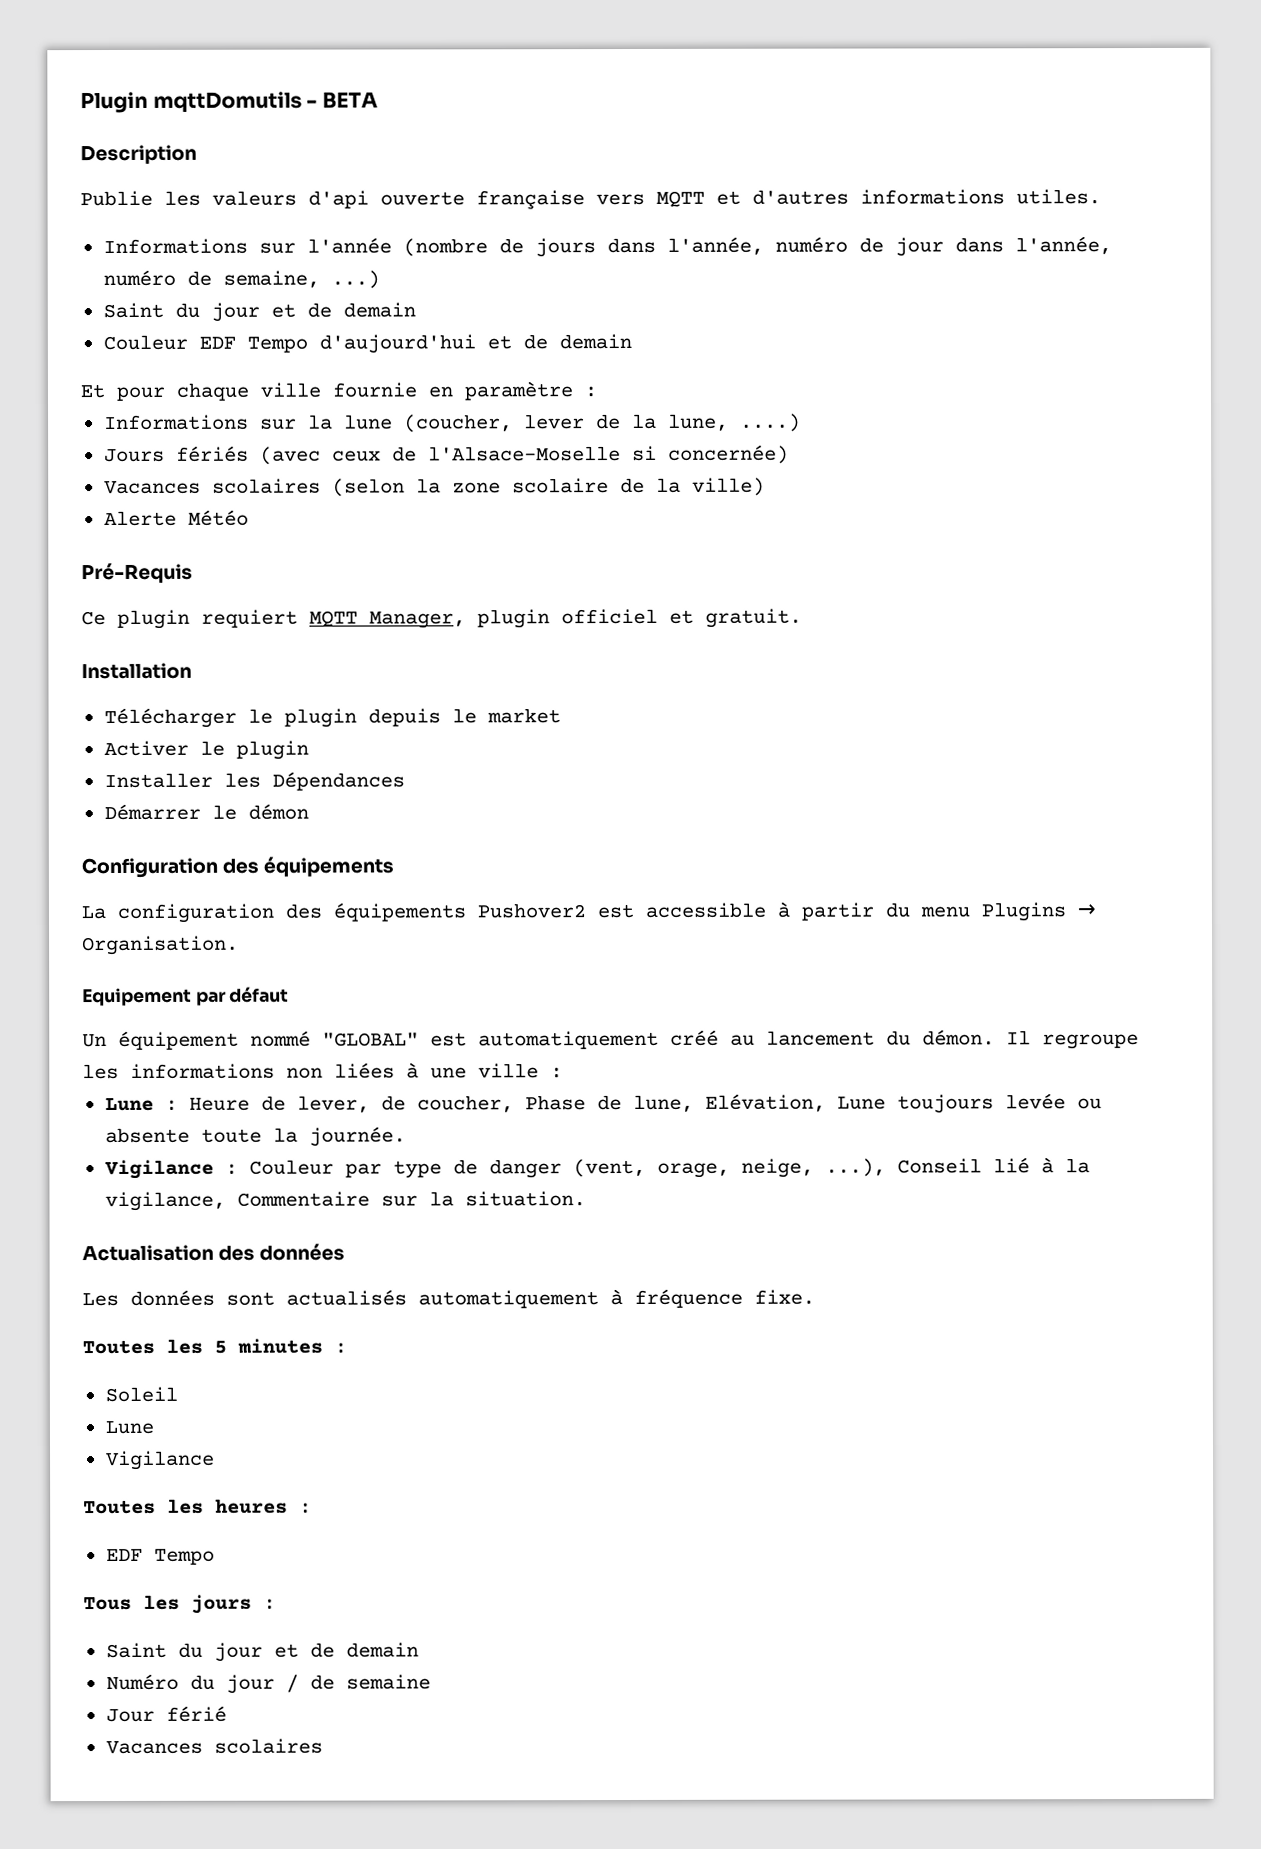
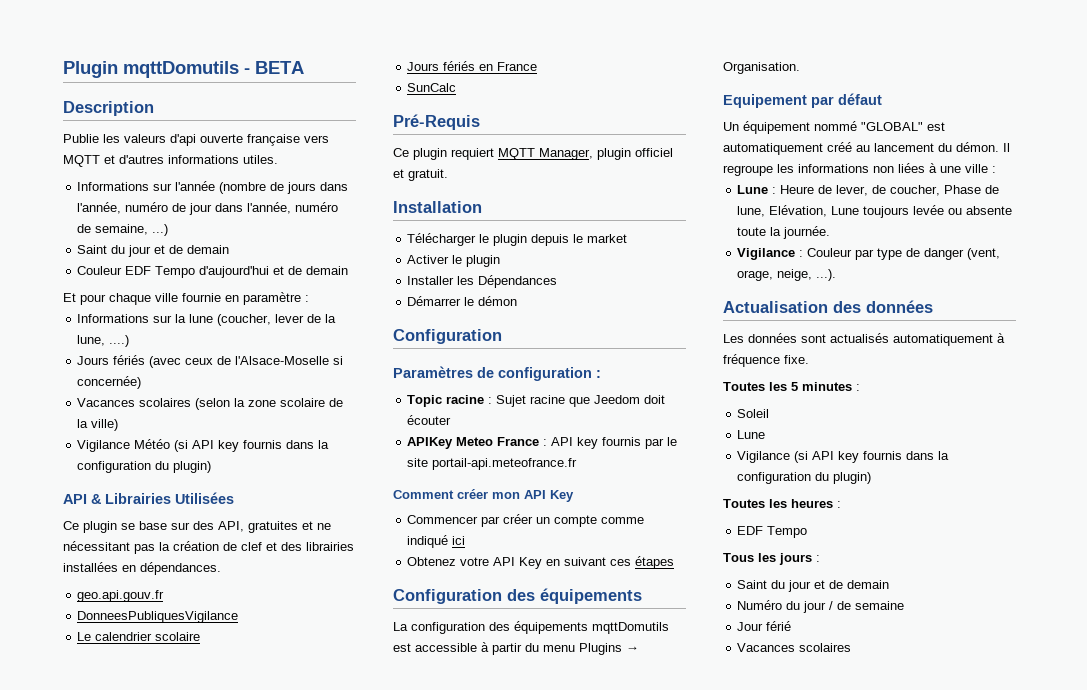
[103,510,177,527] Alerte -> [77,440,131,452] Vigilance
(249, 517) none -> [174,440,330,452] [77,461,212,473] [63,492,234,504] [63,521,331,533] [63,541,354,554] [63,562,221,575] [77,590,165,602] [77,611,239,623] [77,632,201,641] [407,61,538,71] [407,83,457,92] (si API key fournis dans la configuration du plugin) // API & Librairies Utilisées // Ce plugin se base sur des API, gratuites et ne nécessitant pas la création de clef et des librairies installées en dépendances. // geo.api.gouv.fr // DonneesPubliquesVigilance // Le calendrier scolaire // Jours fériés en France // SunCalc
(218, 868) none -> [393,366,601,381] [407,395,666,407] [407,415,452,425] [407,437,678,449] [407,458,578,470] [393,489,574,502] [407,514,645,527] [407,535,466,548] [407,556,675,569] [393,589,502,604] // Paramètres de configuration : // Topic racine : Sujet racine que Jeedom doit écouter // APIKey Meteo France : API key fournis par le site portail-api.meteofrance.fr // Comment créer mon API Key // Commencer par créer un compte comme indiqué ici // Obtenez votre API Key en suivant ces étapes // Configuration
[477,903,586,919] Pushover2 -> [592,622,669,634] mqttDomutils
[824,1157,1090,1177] [104,1191,586,1212] ...), Conseil lié à la vigilance, Commentaire sur la situation. -> [816,269,837,281] ...).
(215, 1460) none -> [794,451,950,463] [737,472,872,484] (si API key fournis dans la configuration du plugin)

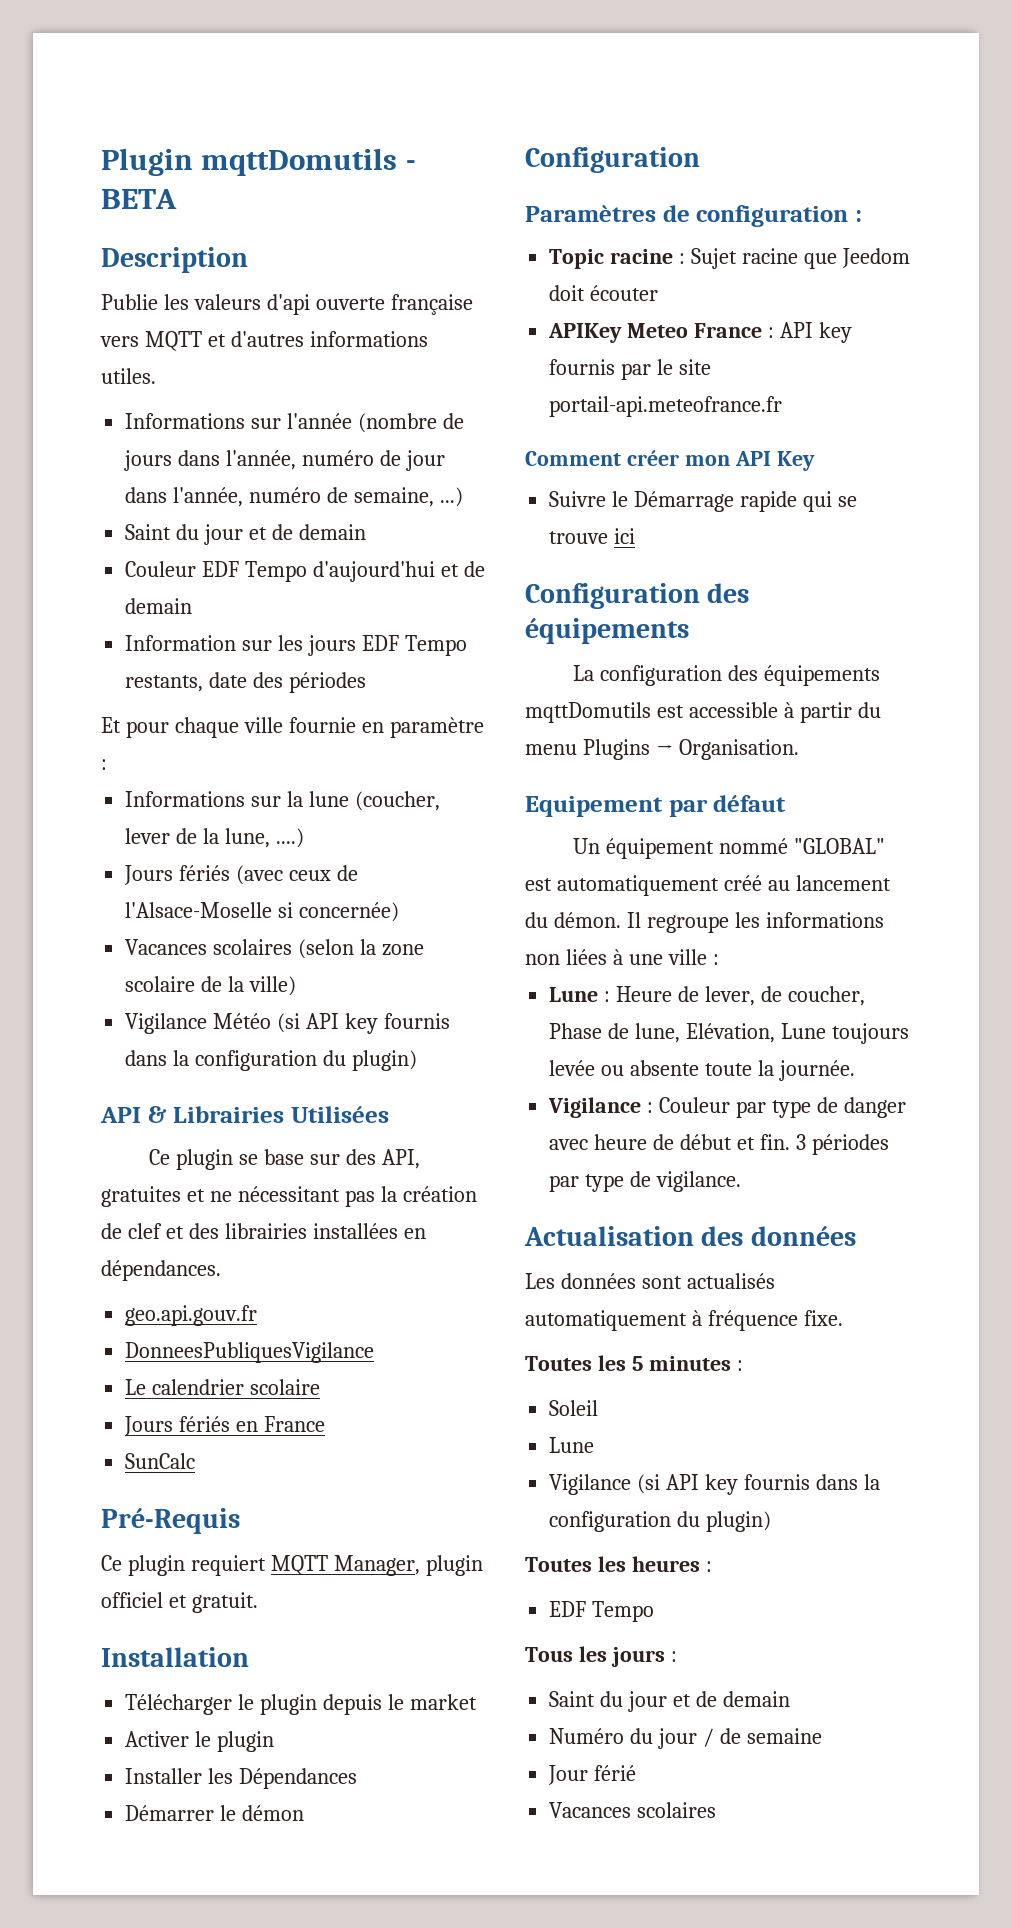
(349, 270) none -> [125,635,467,656] [125,672,367,693] // Information sur les jours EDF Tempo restants, date des périodes
[407,514,645,527] [407,535,466,548] [407,556,675,569] Commencer par créer un compte comme indiqué ici // Obtenez votre API Key en suivant ces étapes -> [549,491,857,512] [549,528,636,544] Suivre le Démarrage rapide qui se trouve ici
[967,248,1001,260] [737,269,837,281] (vent, orage, neige, ...). -> [549,1134,889,1155] [549,1171,742,1192] avec heure de début et fin. 3 périodes par type de vigilance.

